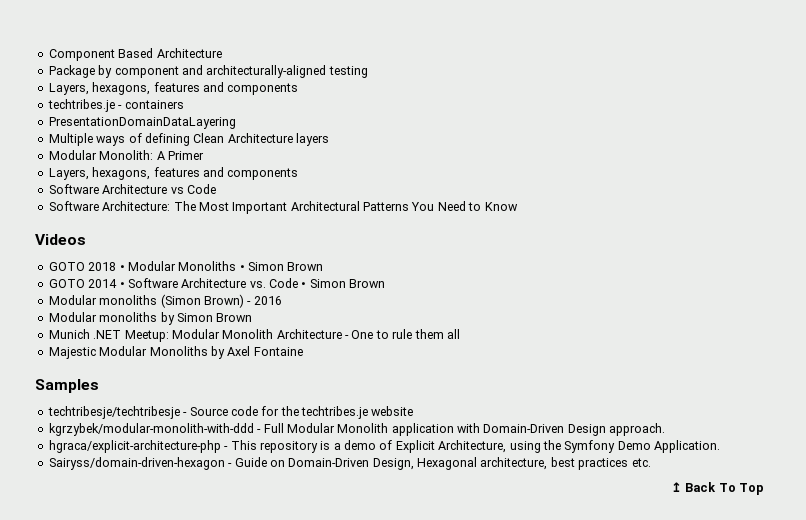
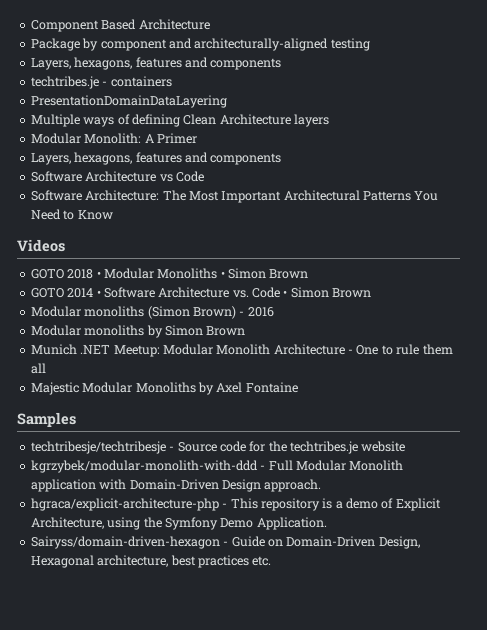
[670,482,764,495] // ↥ Back To Top -> (272, 561) none

